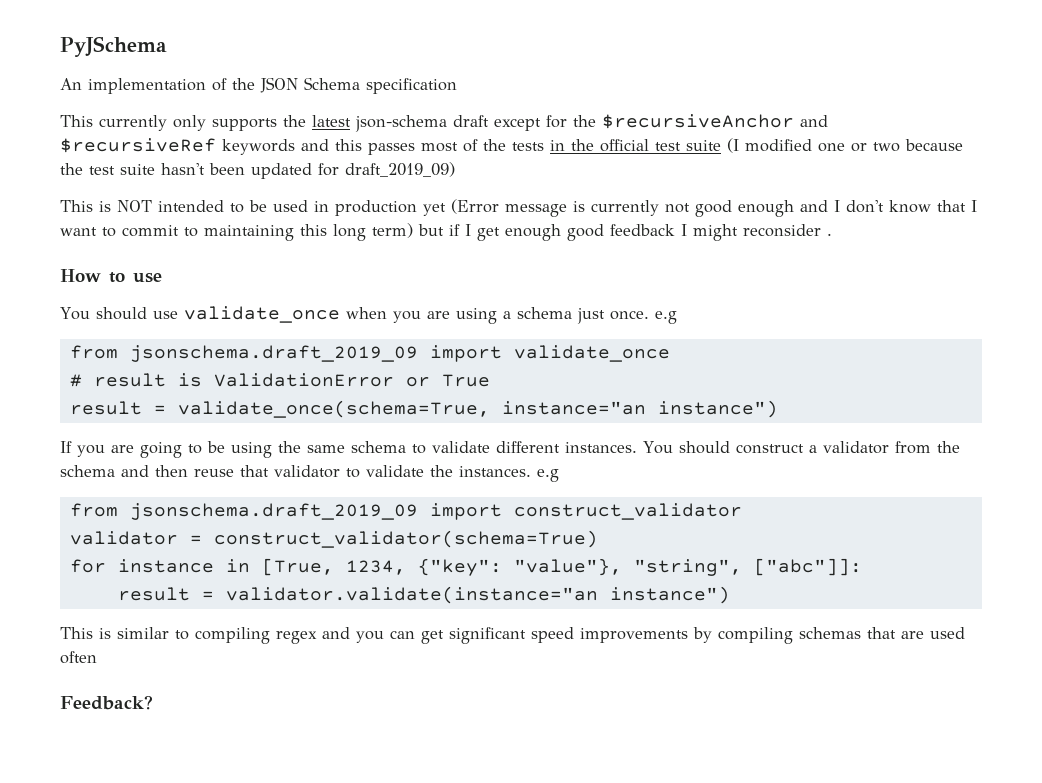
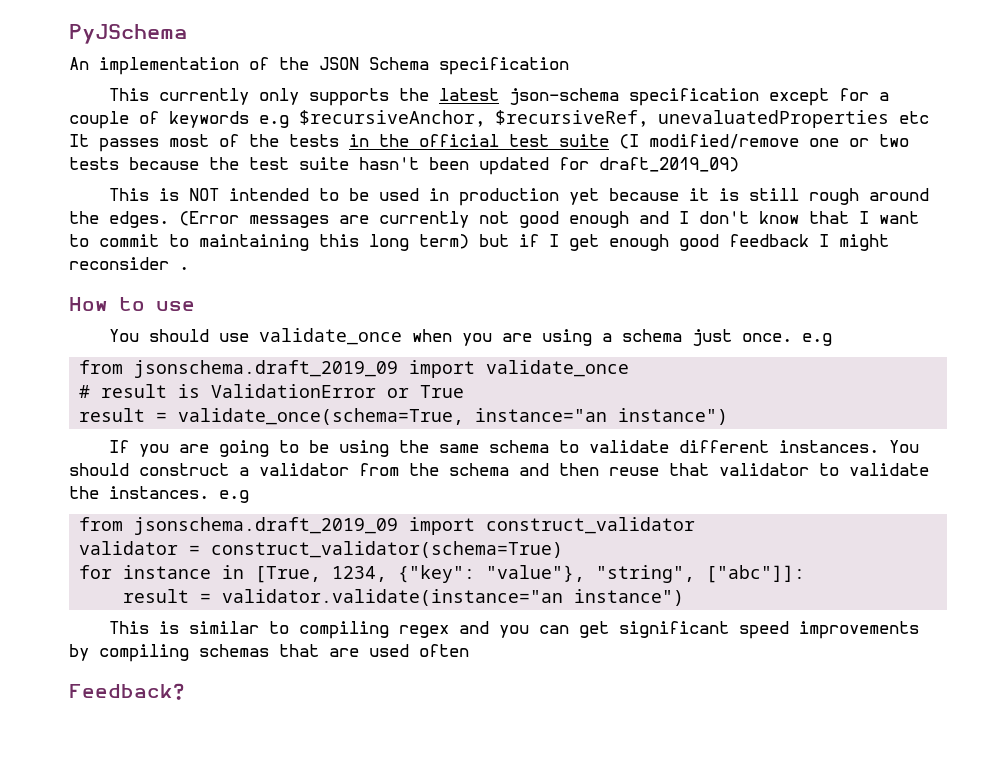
[453,115,489,127] draft -> [628,88,759,106] specification
[573,114,828,129] [60,138,362,155] the $recursiveAnchor and $recursiveRef keywords and this -> [878,92,889,101] [69,110,929,129] [69,134,89,147] a couple of keywords e.g $recursiveAnchor, $recursiveRef, unevaluatedProperties etc It
[745,139,812,152] modified -> [649,134,799,149] modified/remove
(900, 147) none -> [69,157,119,170] tests
[451,199,585,217] (Error message is -> [608,188,929,205] [69,211,369,228] because it is still rough around the edges. (Error messages are

